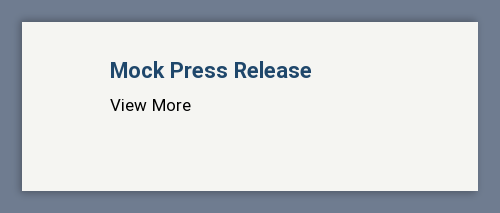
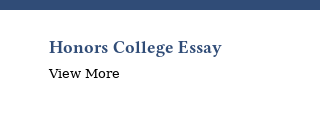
[110,61,312,78] Mock Press Release -> [49,40,223,57] Honors College Essay

